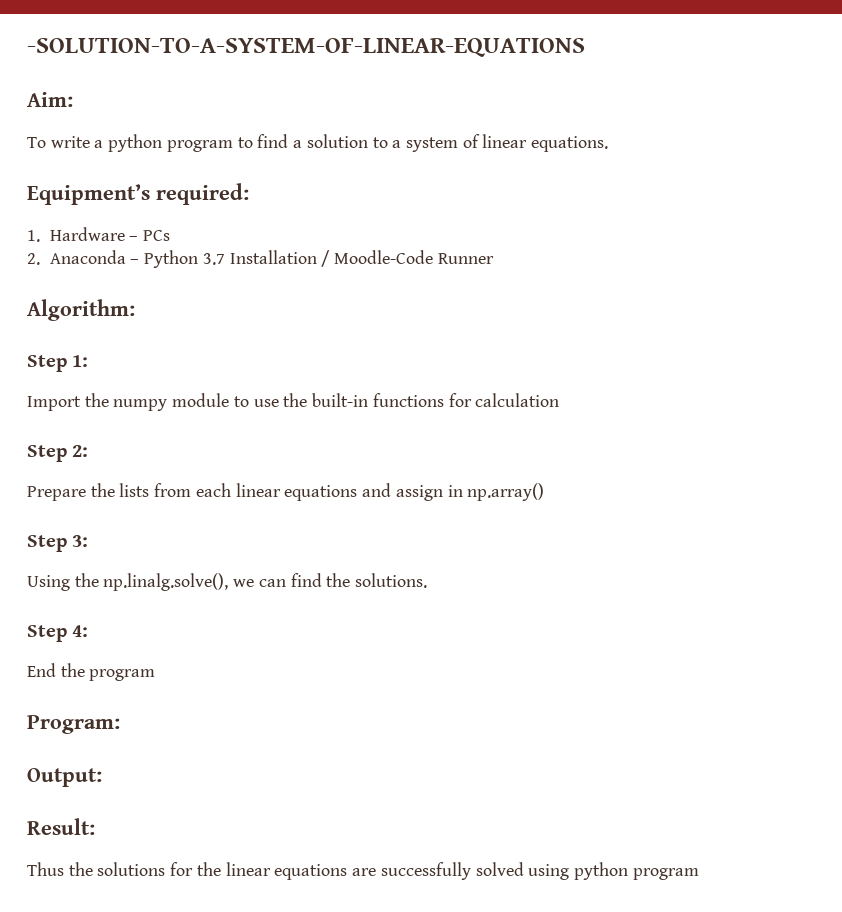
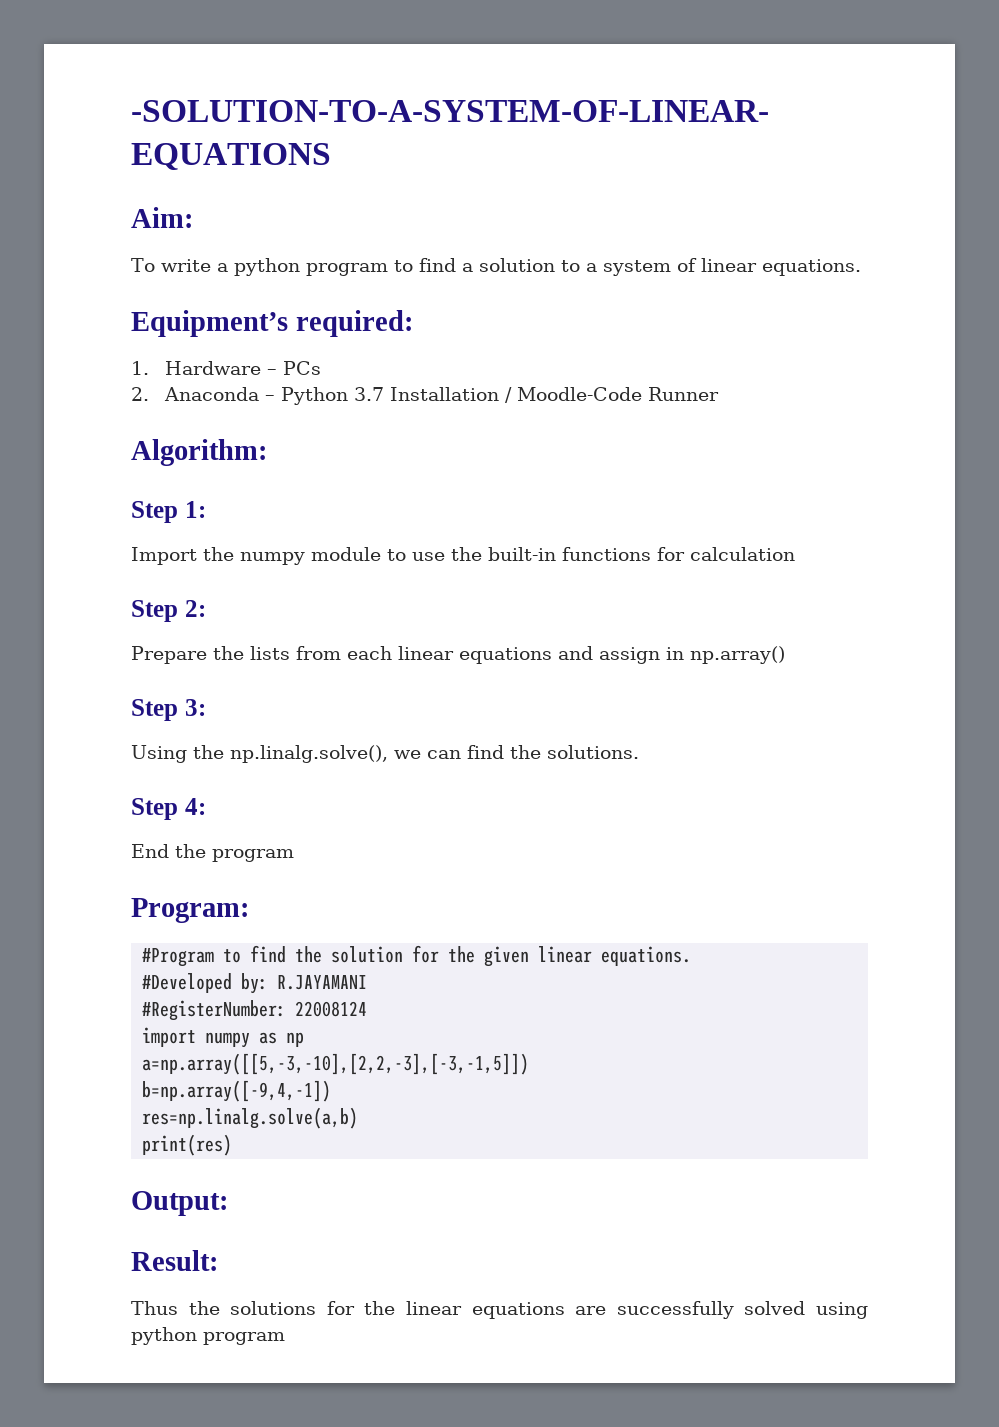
(120, 724) none -> [142,945,692,967] [142,973,368,994] [142,1000,368,1021] [142,1027,305,1048] [142,1053,530,1075] [142,1080,332,1102] [142,1107,359,1129] [142,1134,233,1156] // #Program to find the solution for the given linear equations. // #Developed by: R.JAYAMANI // #RegisterNumber: 22008124 // import numpy as np // a=np.array([[5,-3,-10],[2,2,-3],[-3,-1,5]]) // b=np.array([-9,4,-1]) // res=np.linalg.solve(a,b) // print(res)

